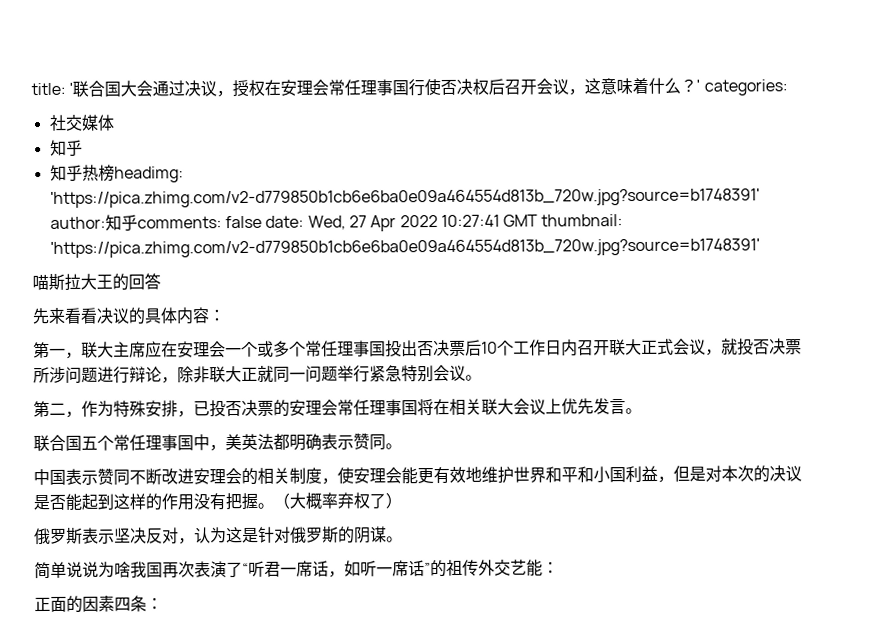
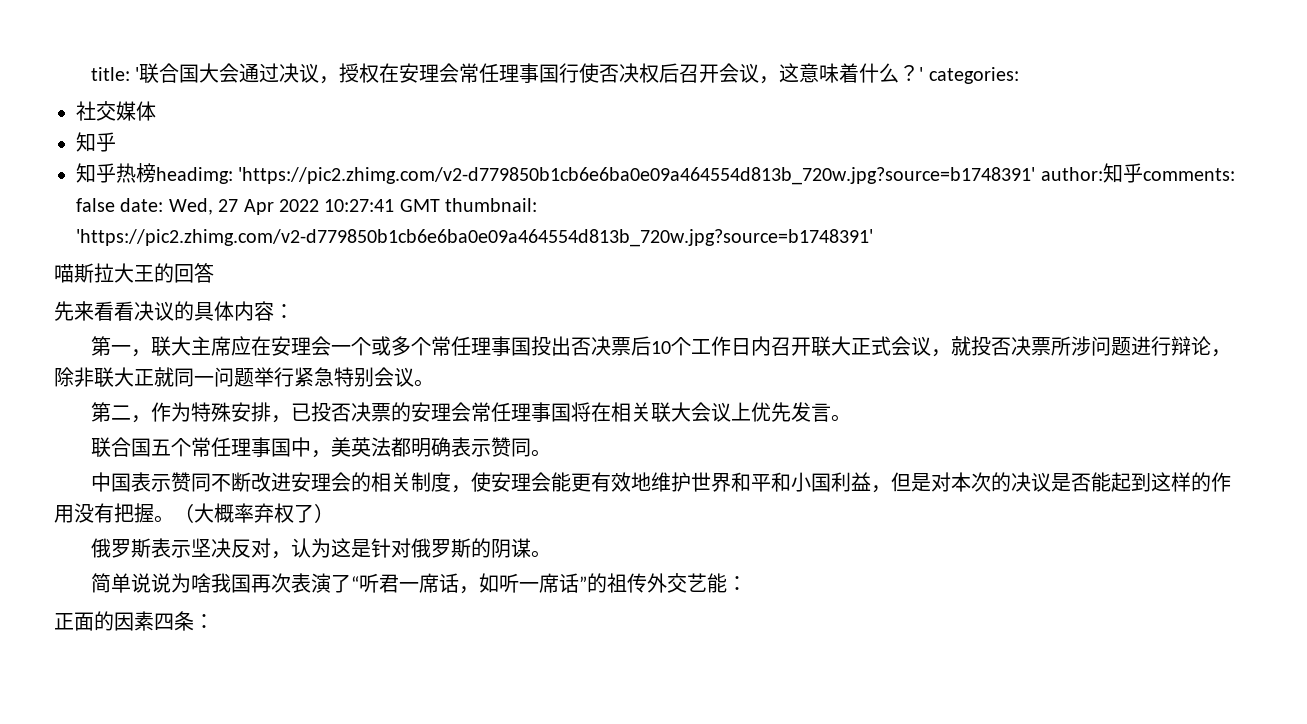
[49,188,760,208] 'https://pica.zhimg.com/v2-d779850b1cb6e6ba0e09a464554d813b_720w.jpg?source=b1748391' -> [238,167,1036,185] 'https://pic2.zhimg.com/v2-d779850b1cb6e6ba0e09a464554d813b_720w.jpg?source=b1748391'
[49,238,760,258] 'https://pica.zhimg.com/v2-d779850b1cb6e6ba0e09a464554d813b_720w.jpg?source=b1748391' -> [76,229,873,247] 'https://pic2.zhimg.com/v2-d779850b1cb6e6ba0e09a464554d813b_720w.jpg?source=b1748391'

